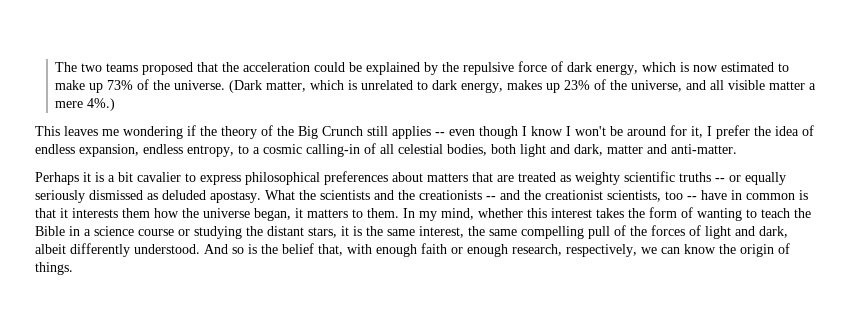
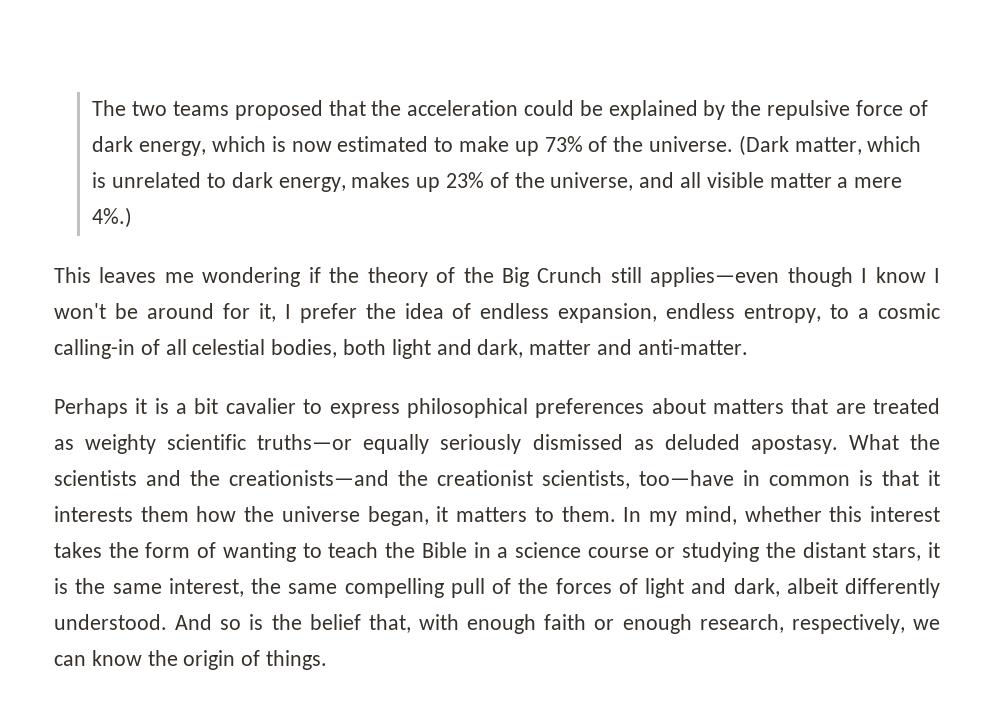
[392,126,475,139] applies -- even -> [650,267,780,287] applies—even
[679,172,741,182] truths -- or -> [257,434,353,450] truths—or
[419,190,727,202] creationists -- and the creationist scientists, too -- have -> [229,470,734,489] creationists—and the creationist scientists, too—have

